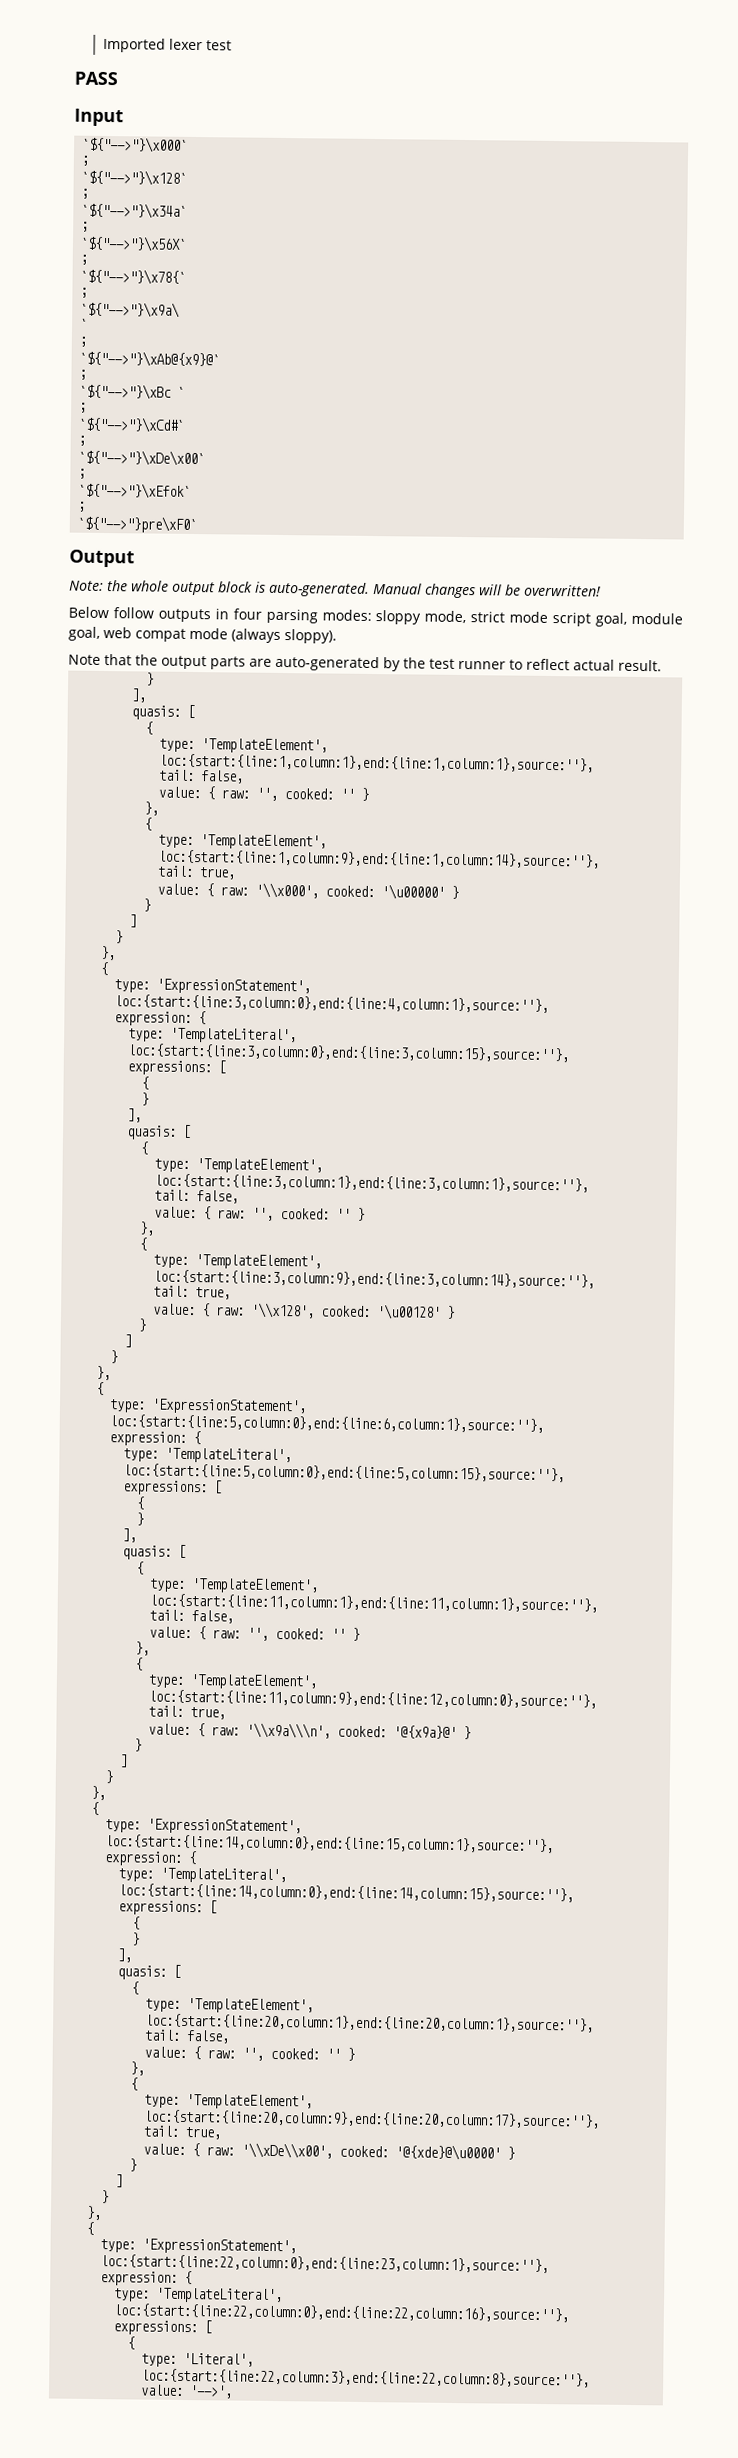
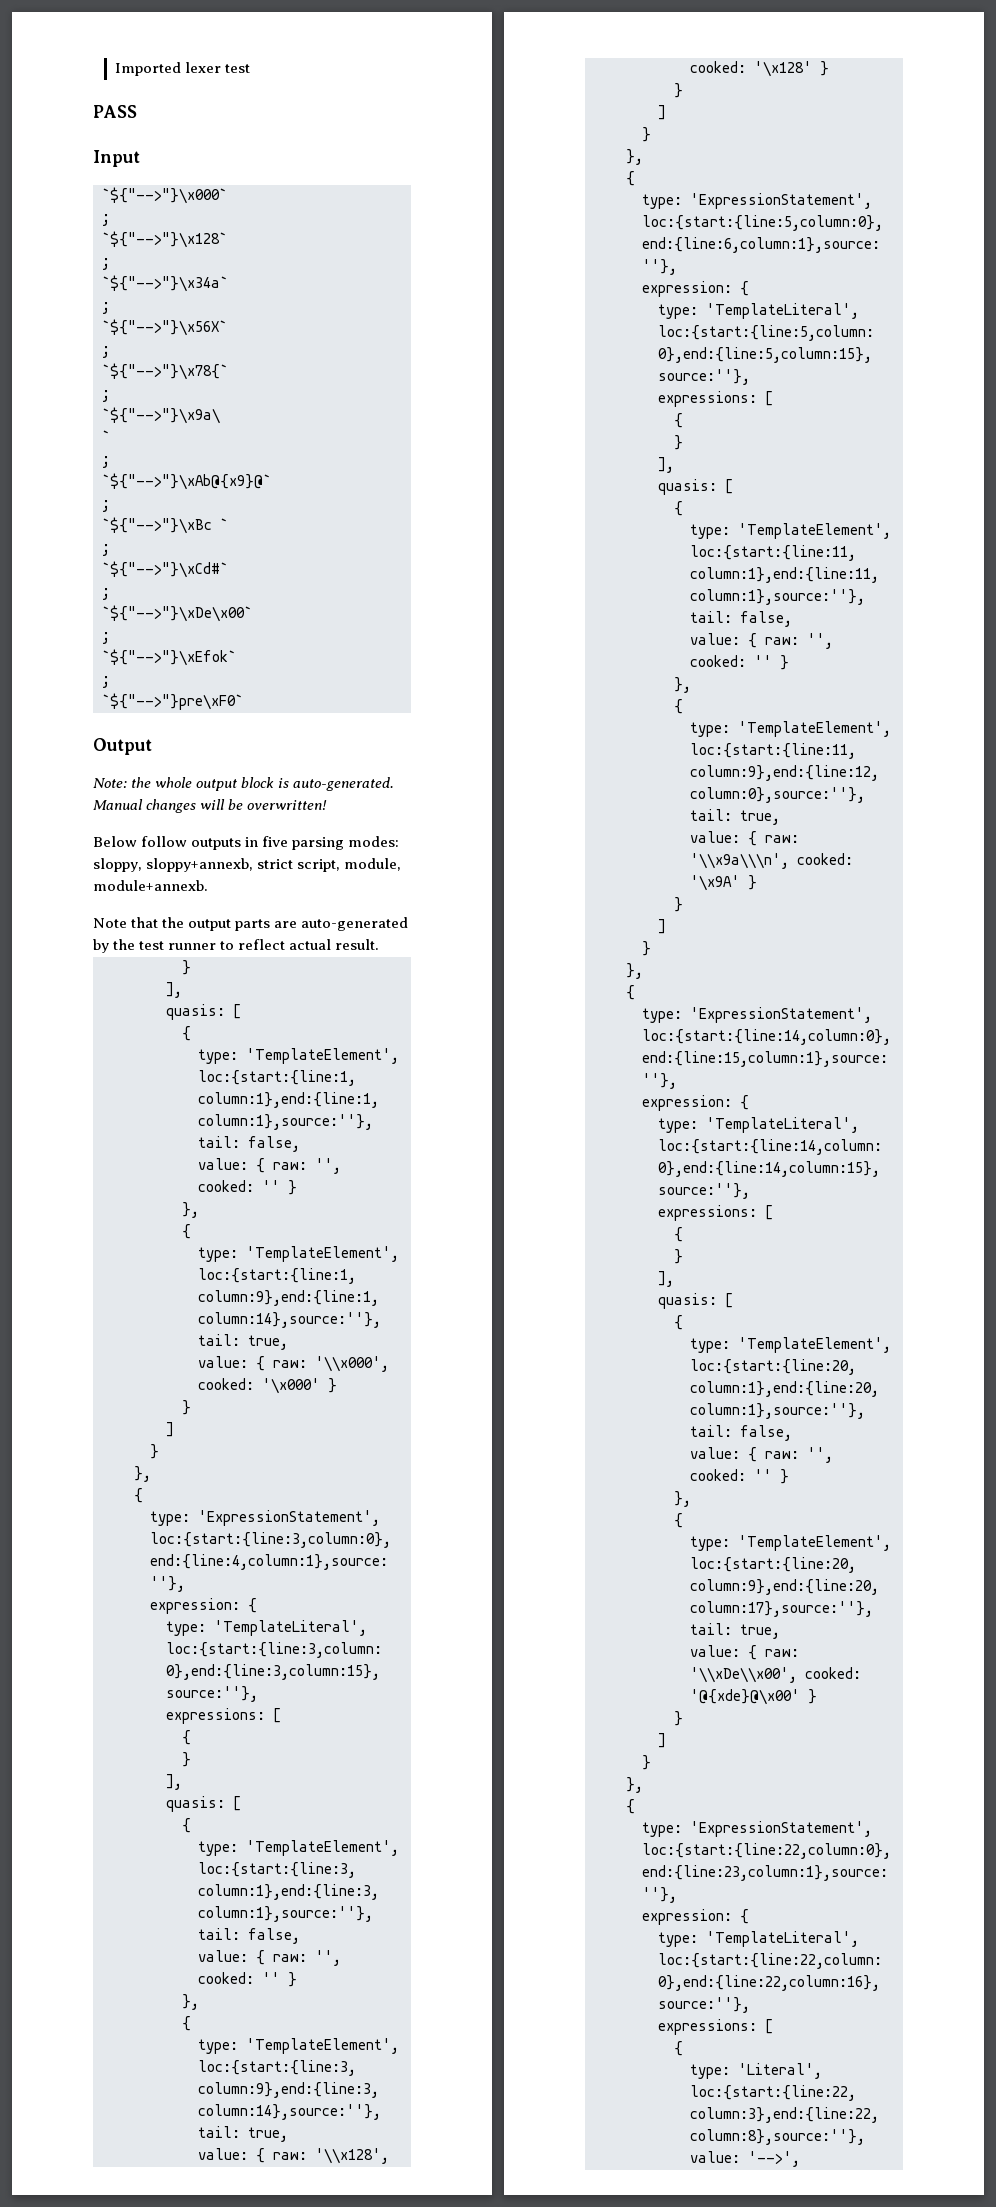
[232,608,262,620] four -> [262,836,289,847] five
[375,610,683,627] [68,626,337,644] sloppy mode, strict mode script goal, module goal, web compat mode (always sloppy). -> [93,858,402,872] [93,880,208,891] sloppy, sloppy+annexb, strict script, module, module+annexb.
[381,884,446,900] '\u00000' -> [262,1378,320,1394] '\x000'
[376,1304,442,1320] '\u00128' -> [754,61,812,77] '\x128'
[393,1725,458,1740] '@{x9a}@' -> [690,875,740,891] '\x9A'
[395,2144,502,2161] '@{xde}@\u0000' -> [690,1689,800,1705] '@{xde}@\x00'

